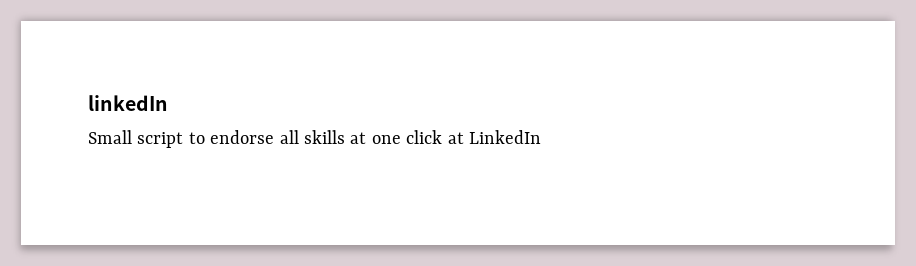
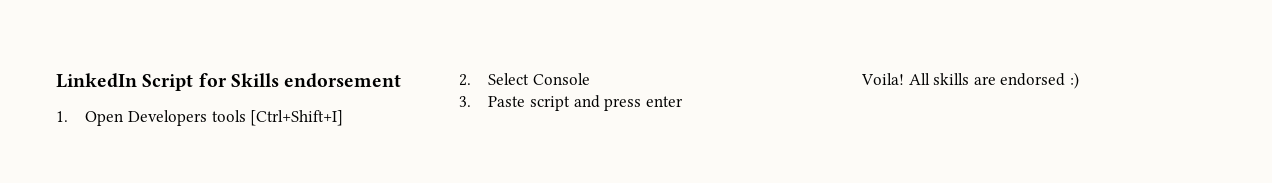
[88,95,168,111] [88,130,541,148] linkedIn // Small script to endorse all skills at one click at LinkedIn -> [56,73,402,91] [56,110,344,126] [459,73,590,86] [459,95,683,111] [861,72,1079,89] LinkedIn Script for Skills endorsement // 1. Open Developers tools [Ctrl+Shift+I] // 2. Select Console // 3. Paste script and press enter // Voila! All skills are endorsed :)

